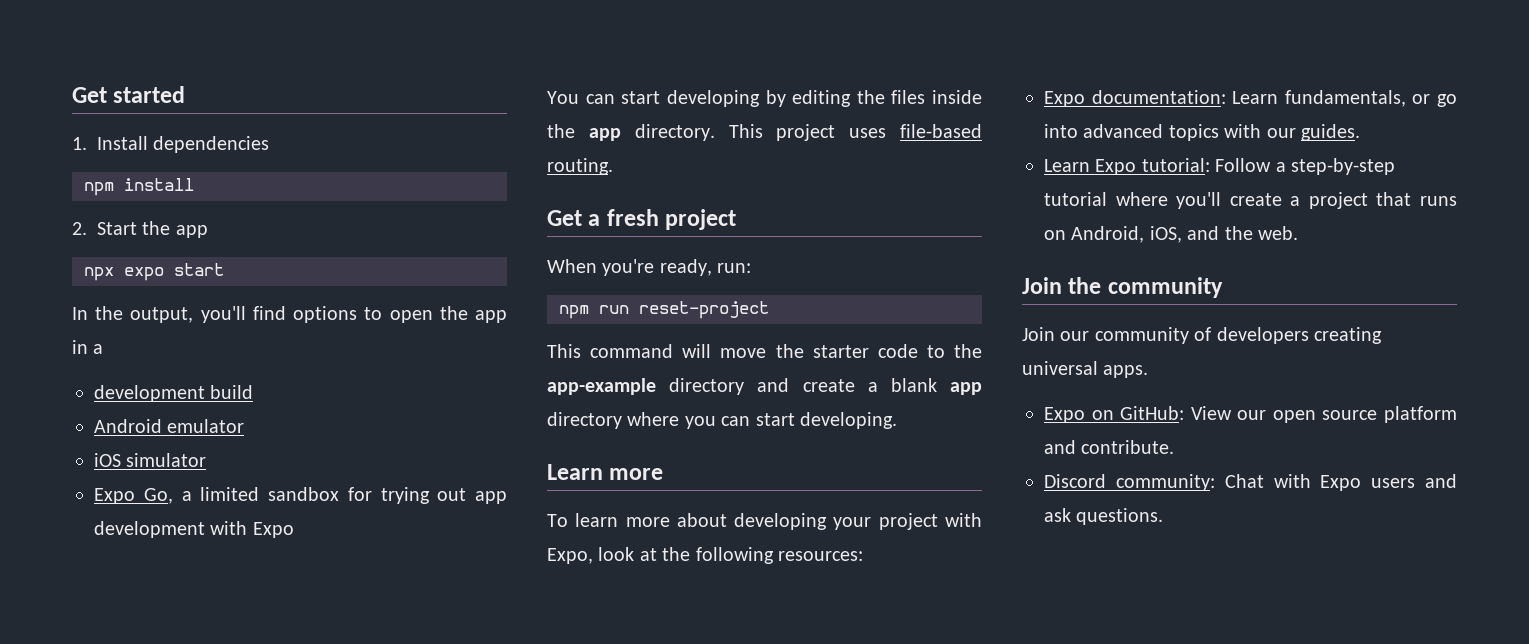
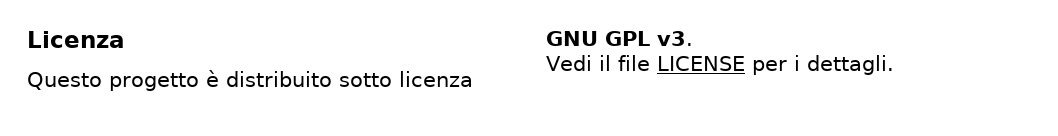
[72,86,186,103] [72,136,270,153] [84,178,194,196] [72,221,208,238] [84,263,224,281] [72,306,507,323] [72,340,104,354] [94,385,254,402] [94,419,245,433] [94,453,207,467] [94,487,507,504] [94,521,294,538] [547,90,982,107] [547,124,982,141] [547,158,613,175] [547,209,737,230] [547,259,752,276] [559,301,769,319] [547,344,982,358] [547,378,983,395] [547,412,897,429] [547,464,664,480] [547,513,982,530] [547,547,863,564] [1044,90,1457,107] [1044,124,1360,141] [1044,158,1395,175] [1044,192,1457,209] [1044,226,1298,243] [1022,277,1223,298] [1022,327,1382,344] [1022,361,1149,378] [1044,406,1457,423] [1044,440,1175,454] [1044,474,1457,491] [1044,508,1164,525] Get started // 1. Install dependencies // npm install // 2. Start the app // npx expo start // In the output, you'll find options to open the app in a // development build // Android emulator // iOS simulator // Expo Go, a limited sandbox for trying out app development with Expo // You can start developing by editing the files inside the app directory. This project uses file-based routing. // Get a fresh project // When you're ready, run: // npm run reset-project // This command will move the starter code to the app-example directory and create a blank app directory where you can start developing. // Learn more // To learn more about developing your project with Expo, look at the following resources: // Expo documentation: Learn fundamentals, or go into advanced topics with our guides. // Learn Expo tutorial: Follow a step-by-step tutorial where you'll create a project that runs on Android, iOS, and the web. // Join the community // Join our community of developers creating universal apps. // Expo on GitHub: View our open source platform and contribute. // Discord community: Chat with Expo users and ask questions. -> [27,31,125,48] [27,70,473,91] [546,31,693,46] [546,55,894,75] Licenza // Questo progetto è distribuito sotto licenza GNU GPL v3. // Vedi il file LICENSE per i dettagli.

